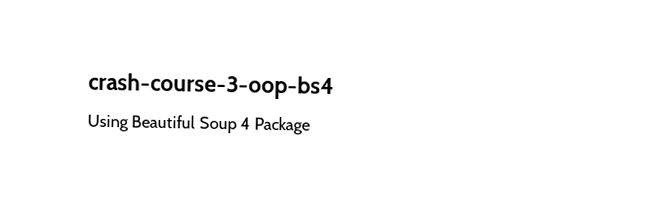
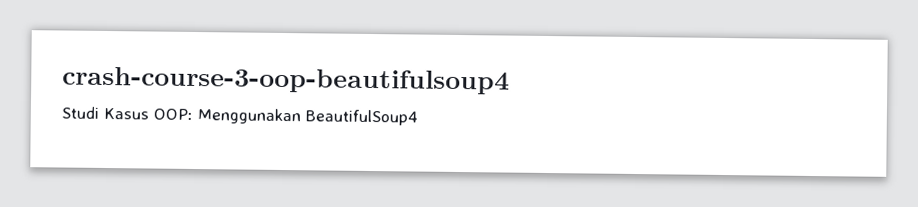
[88,72,334,101] [87,114,310,135] crash-course-3-oop-bs4 // Using Beautiful Soup 4 Package -> [62,66,510,95] [61,106,418,126] crash-course-3-oop-beautifulsoup4 // Studi Kasus OOP: Menggunakan BeautifulSoup4

